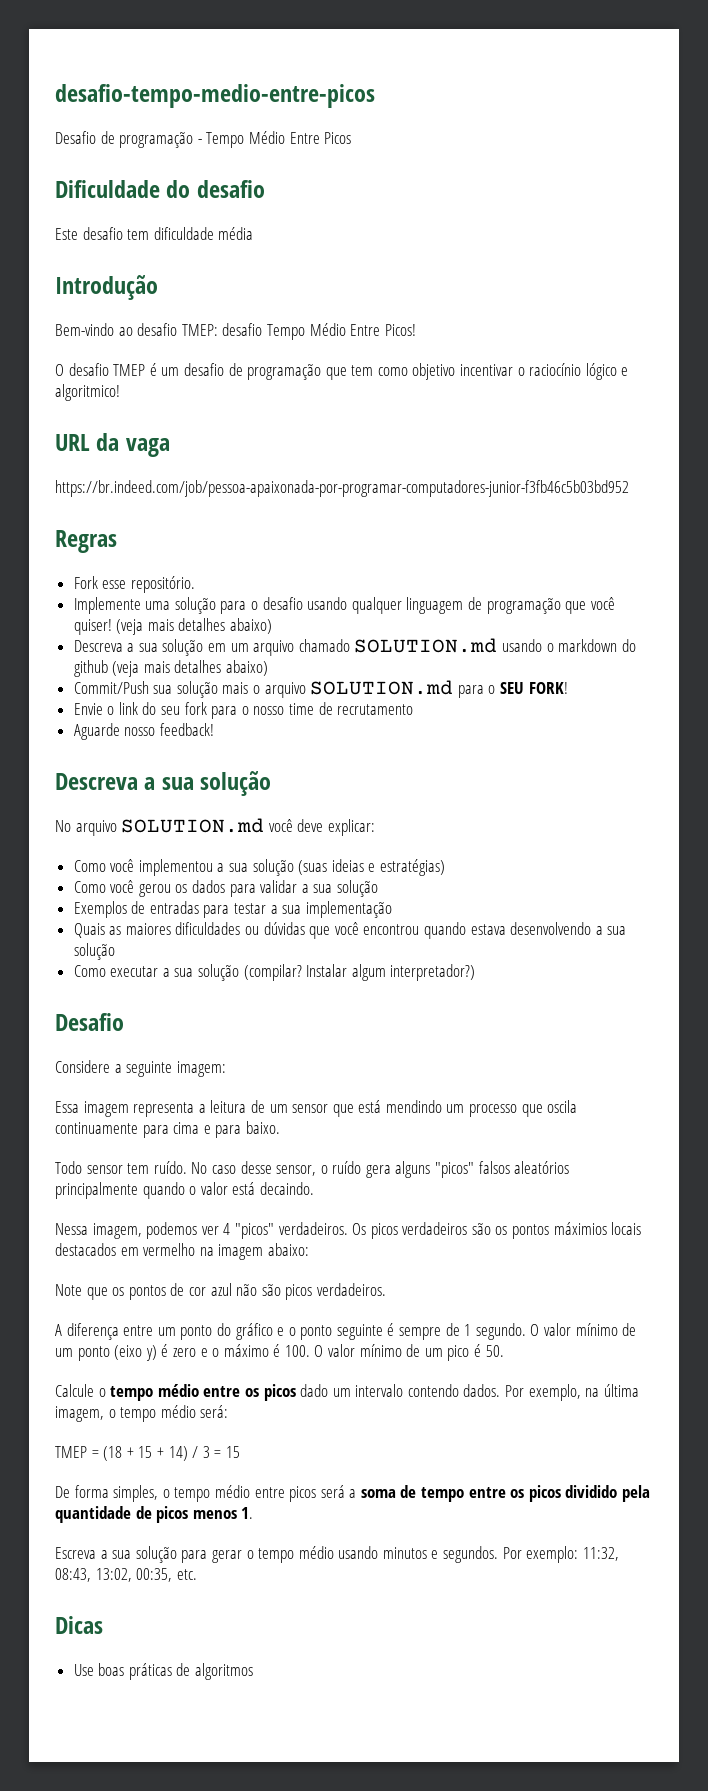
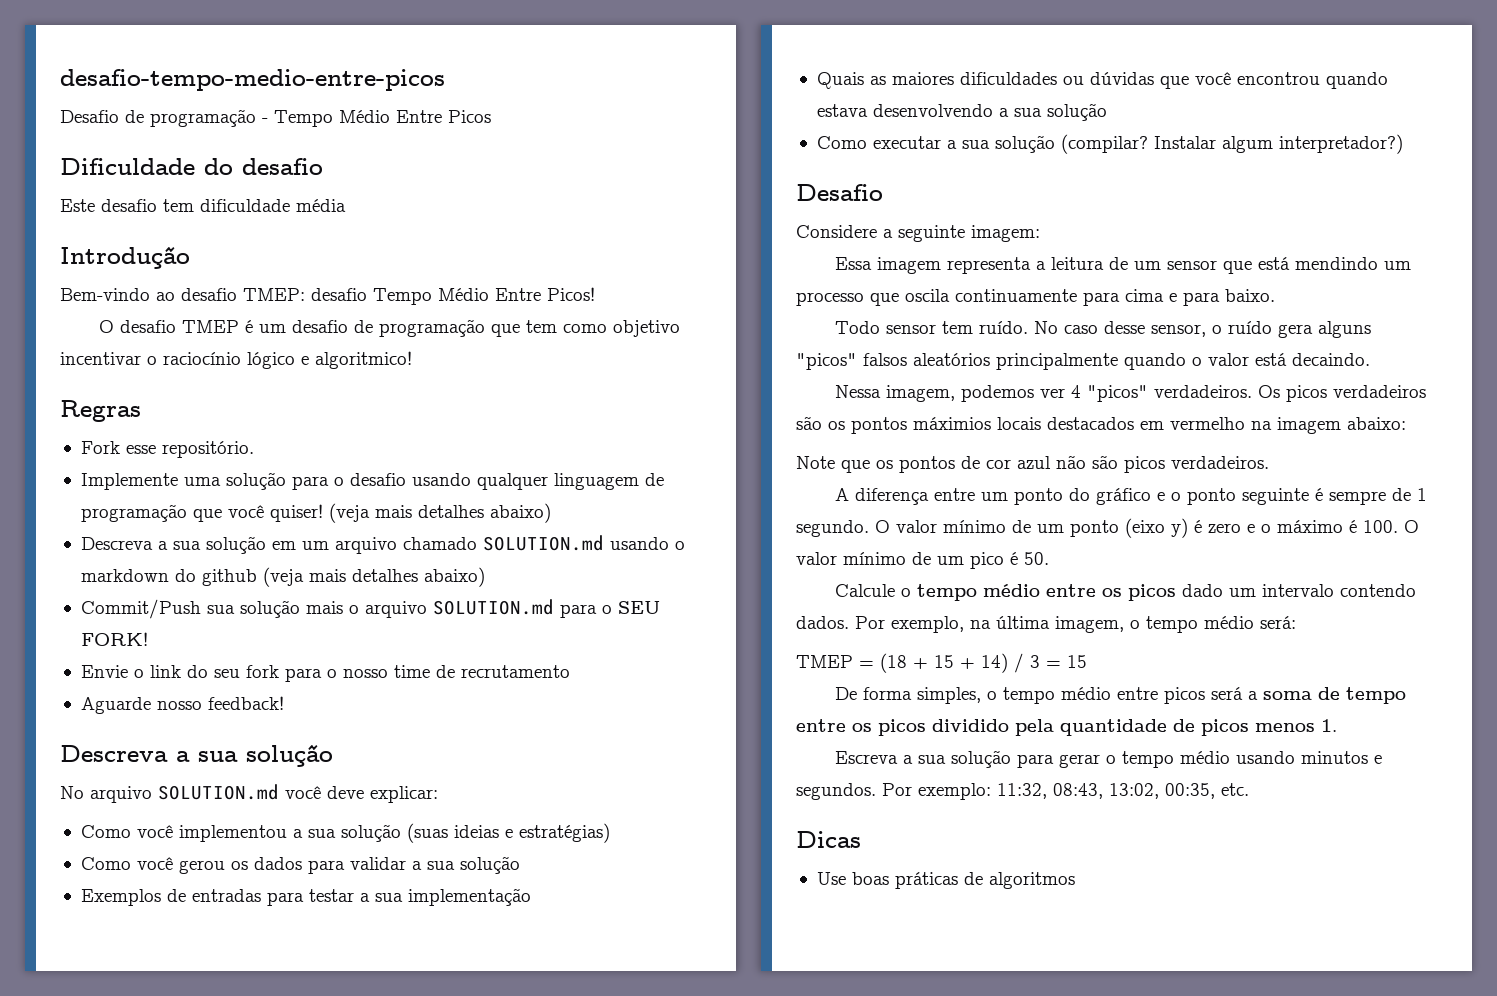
[55,433,170,457] [55,480,629,497] // URL da vaga // https://br.indeed.com/job/pessoa-apaixonada-por-programar-computadores-junior-f3fb46c5b03bd952 -> (412, 360) none

